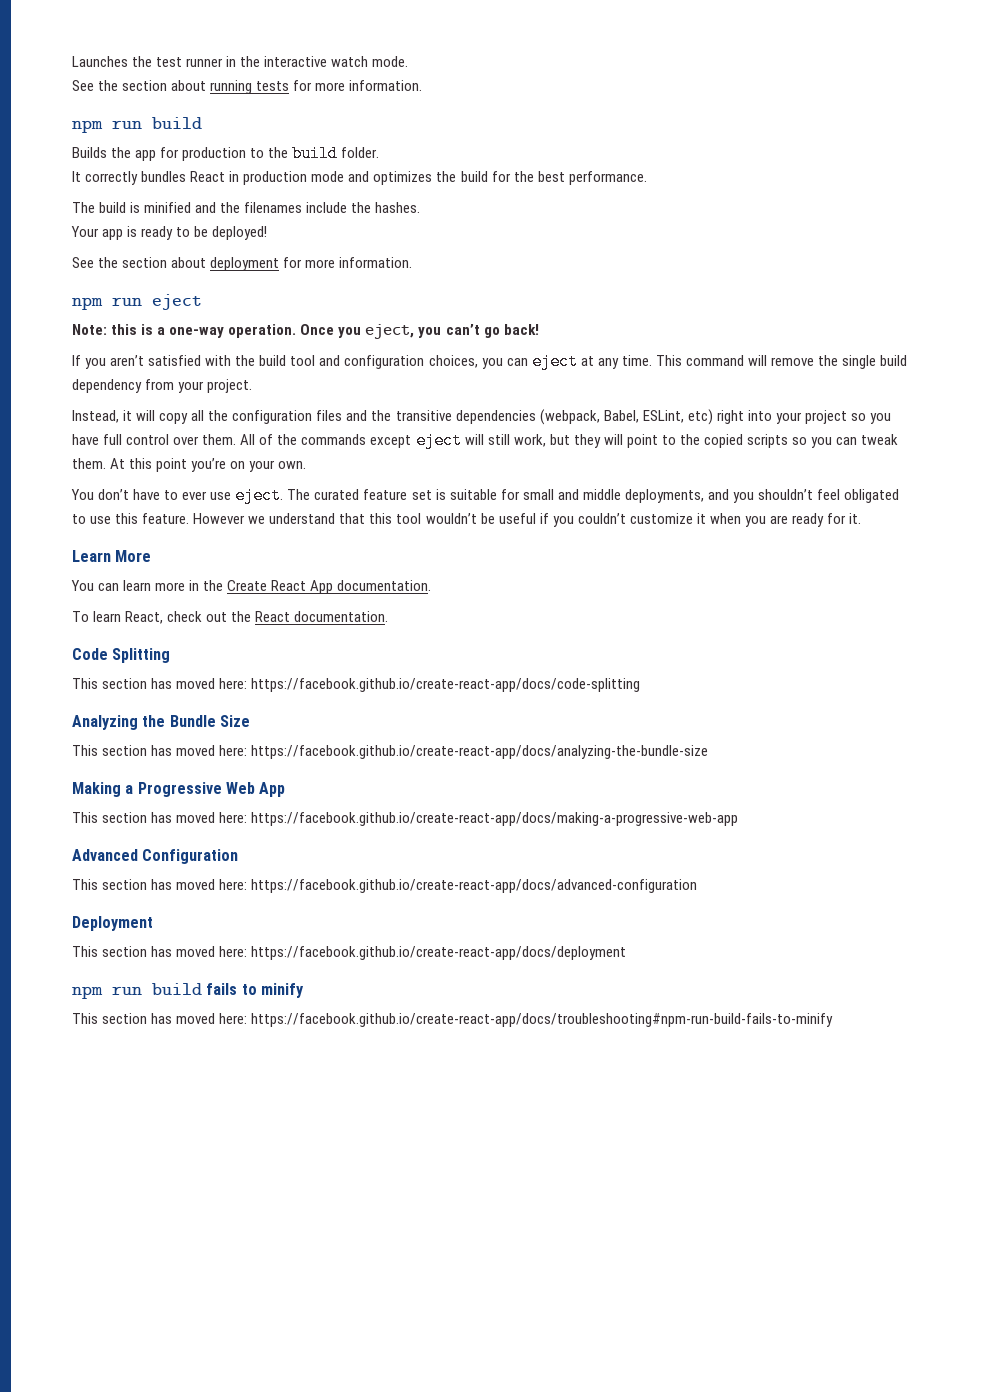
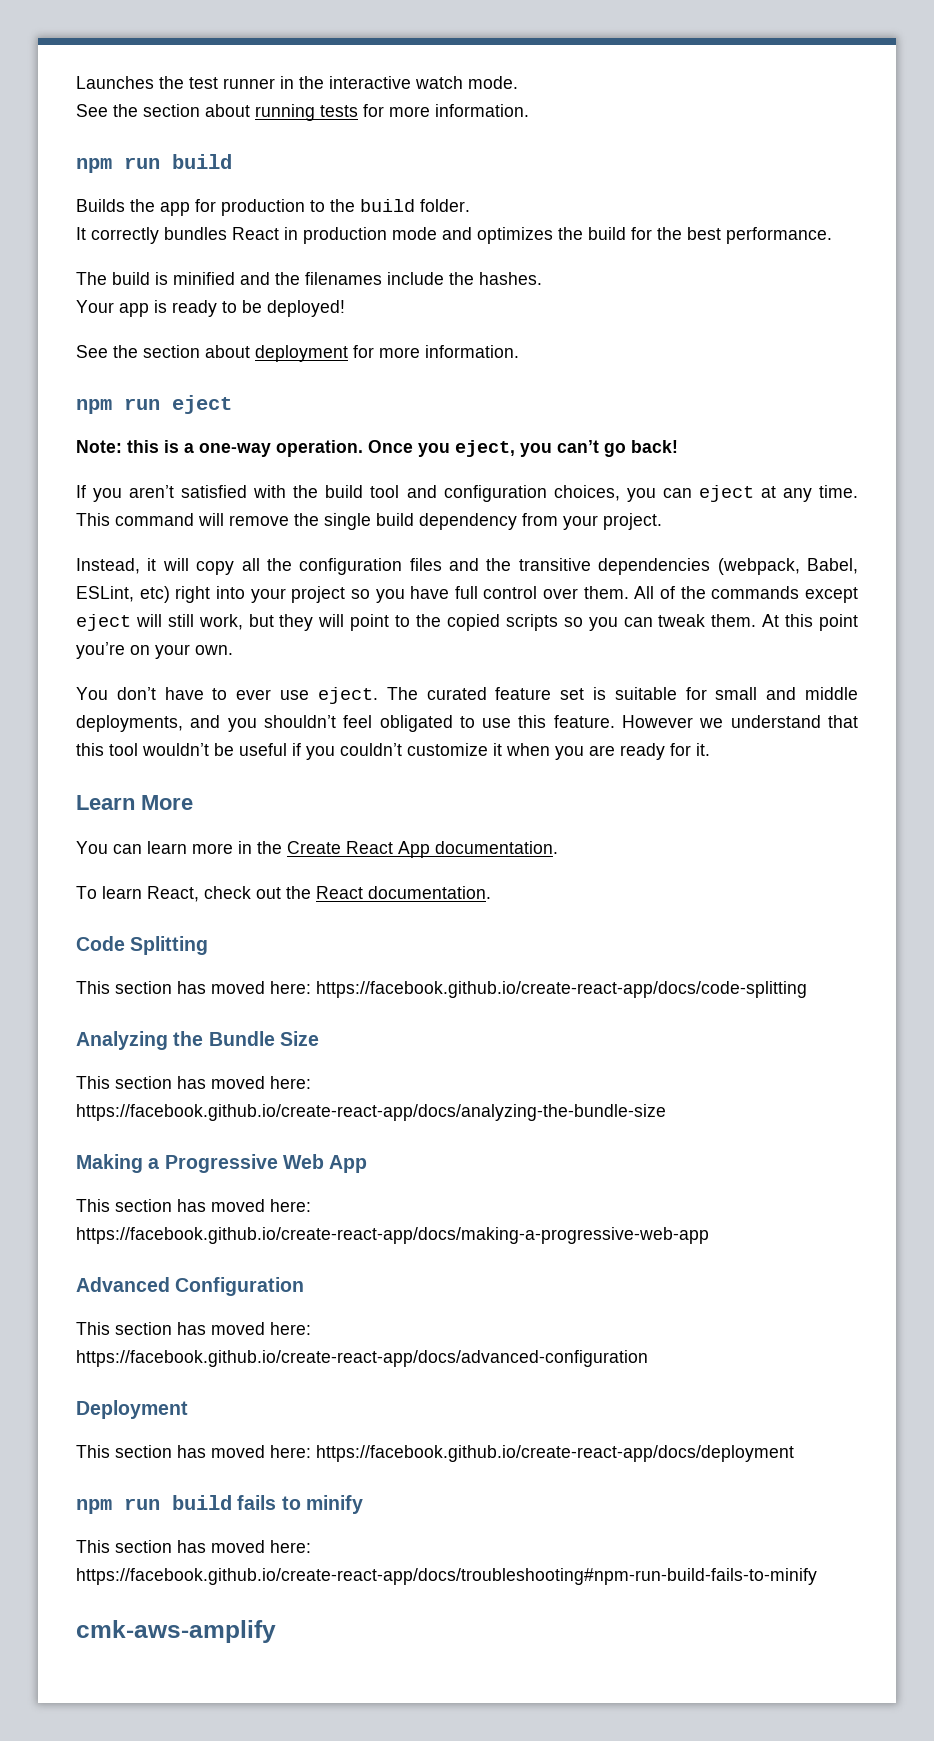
(834, 1020) none -> [76,1620,276,1643] // cmk-aws-amplify

